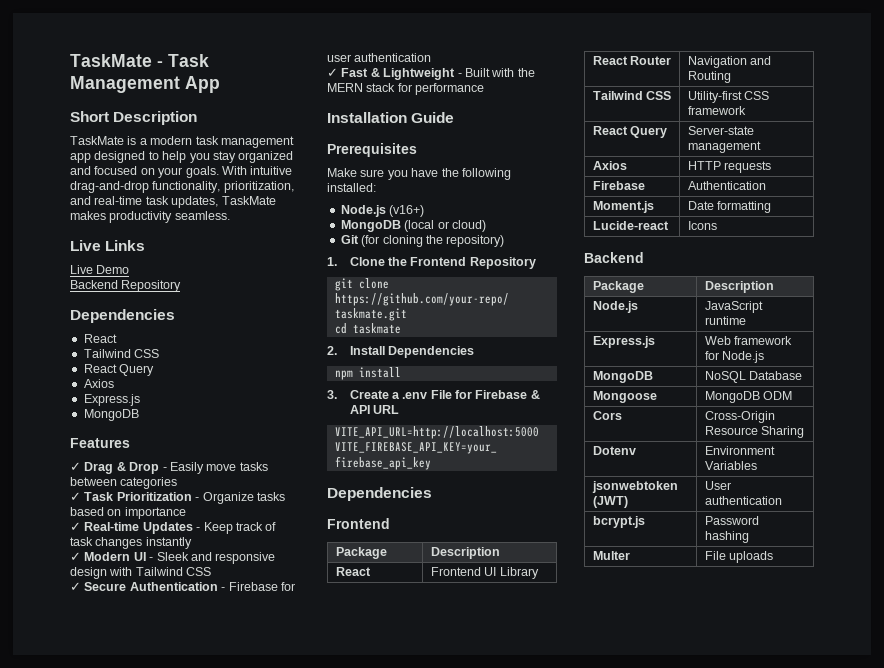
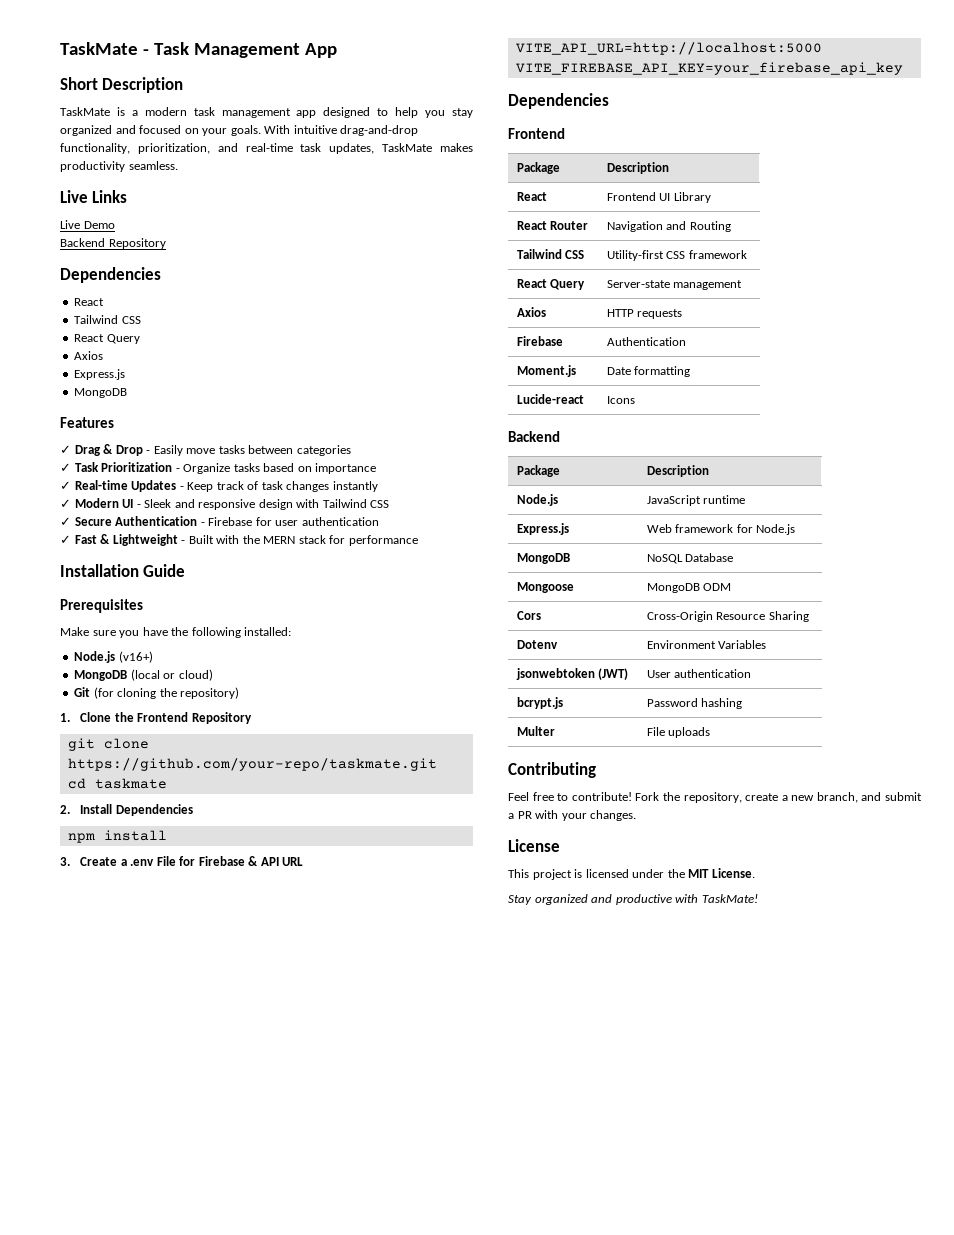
(774, 557) none -> [508,762,596,778] [508,792,922,803] [508,810,637,821] [508,839,560,852] [508,868,755,880] [508,894,758,905] // Contributing // Feel free to contribute! Fork the repository, create a new branch, and submit a PR with your changes. // License // This project is licensed under the MIT License. // Stay organized and productive with TaskMate!

